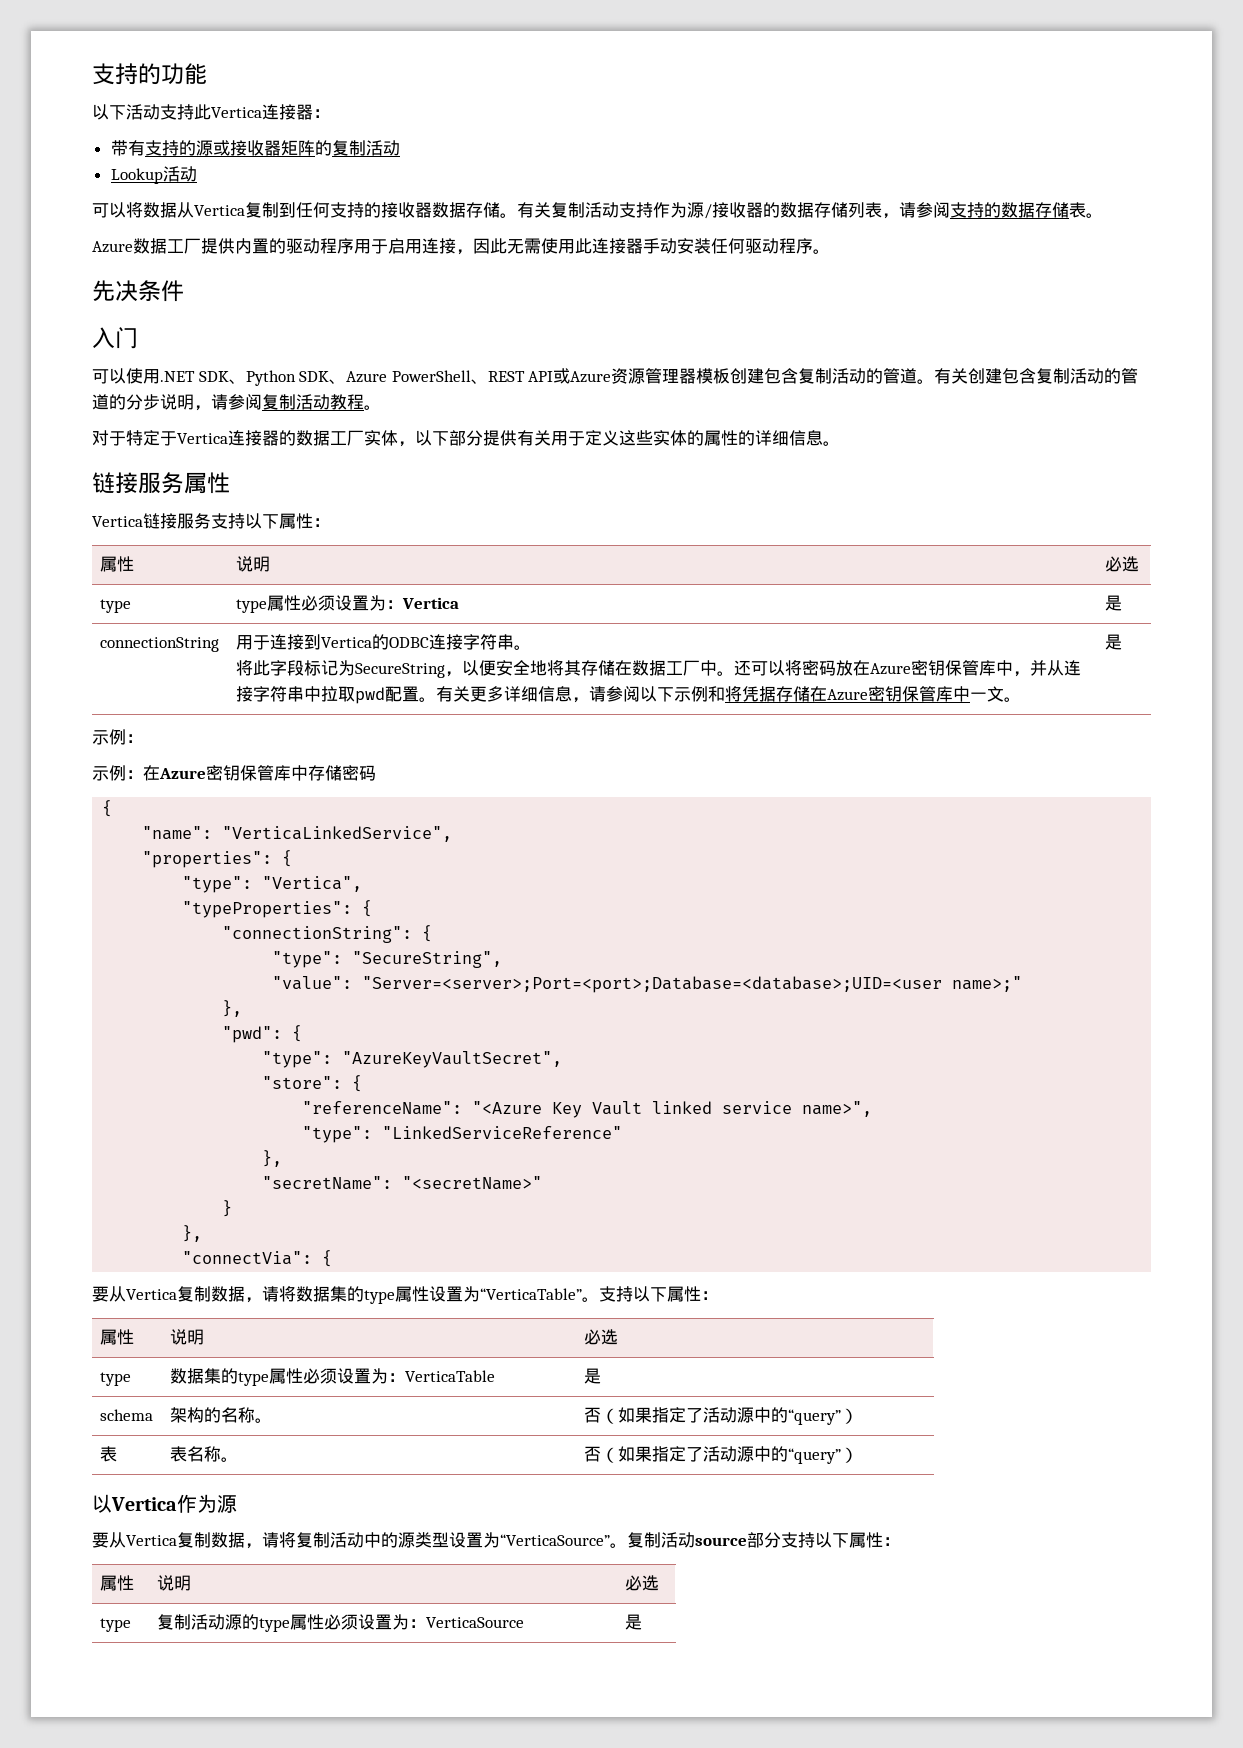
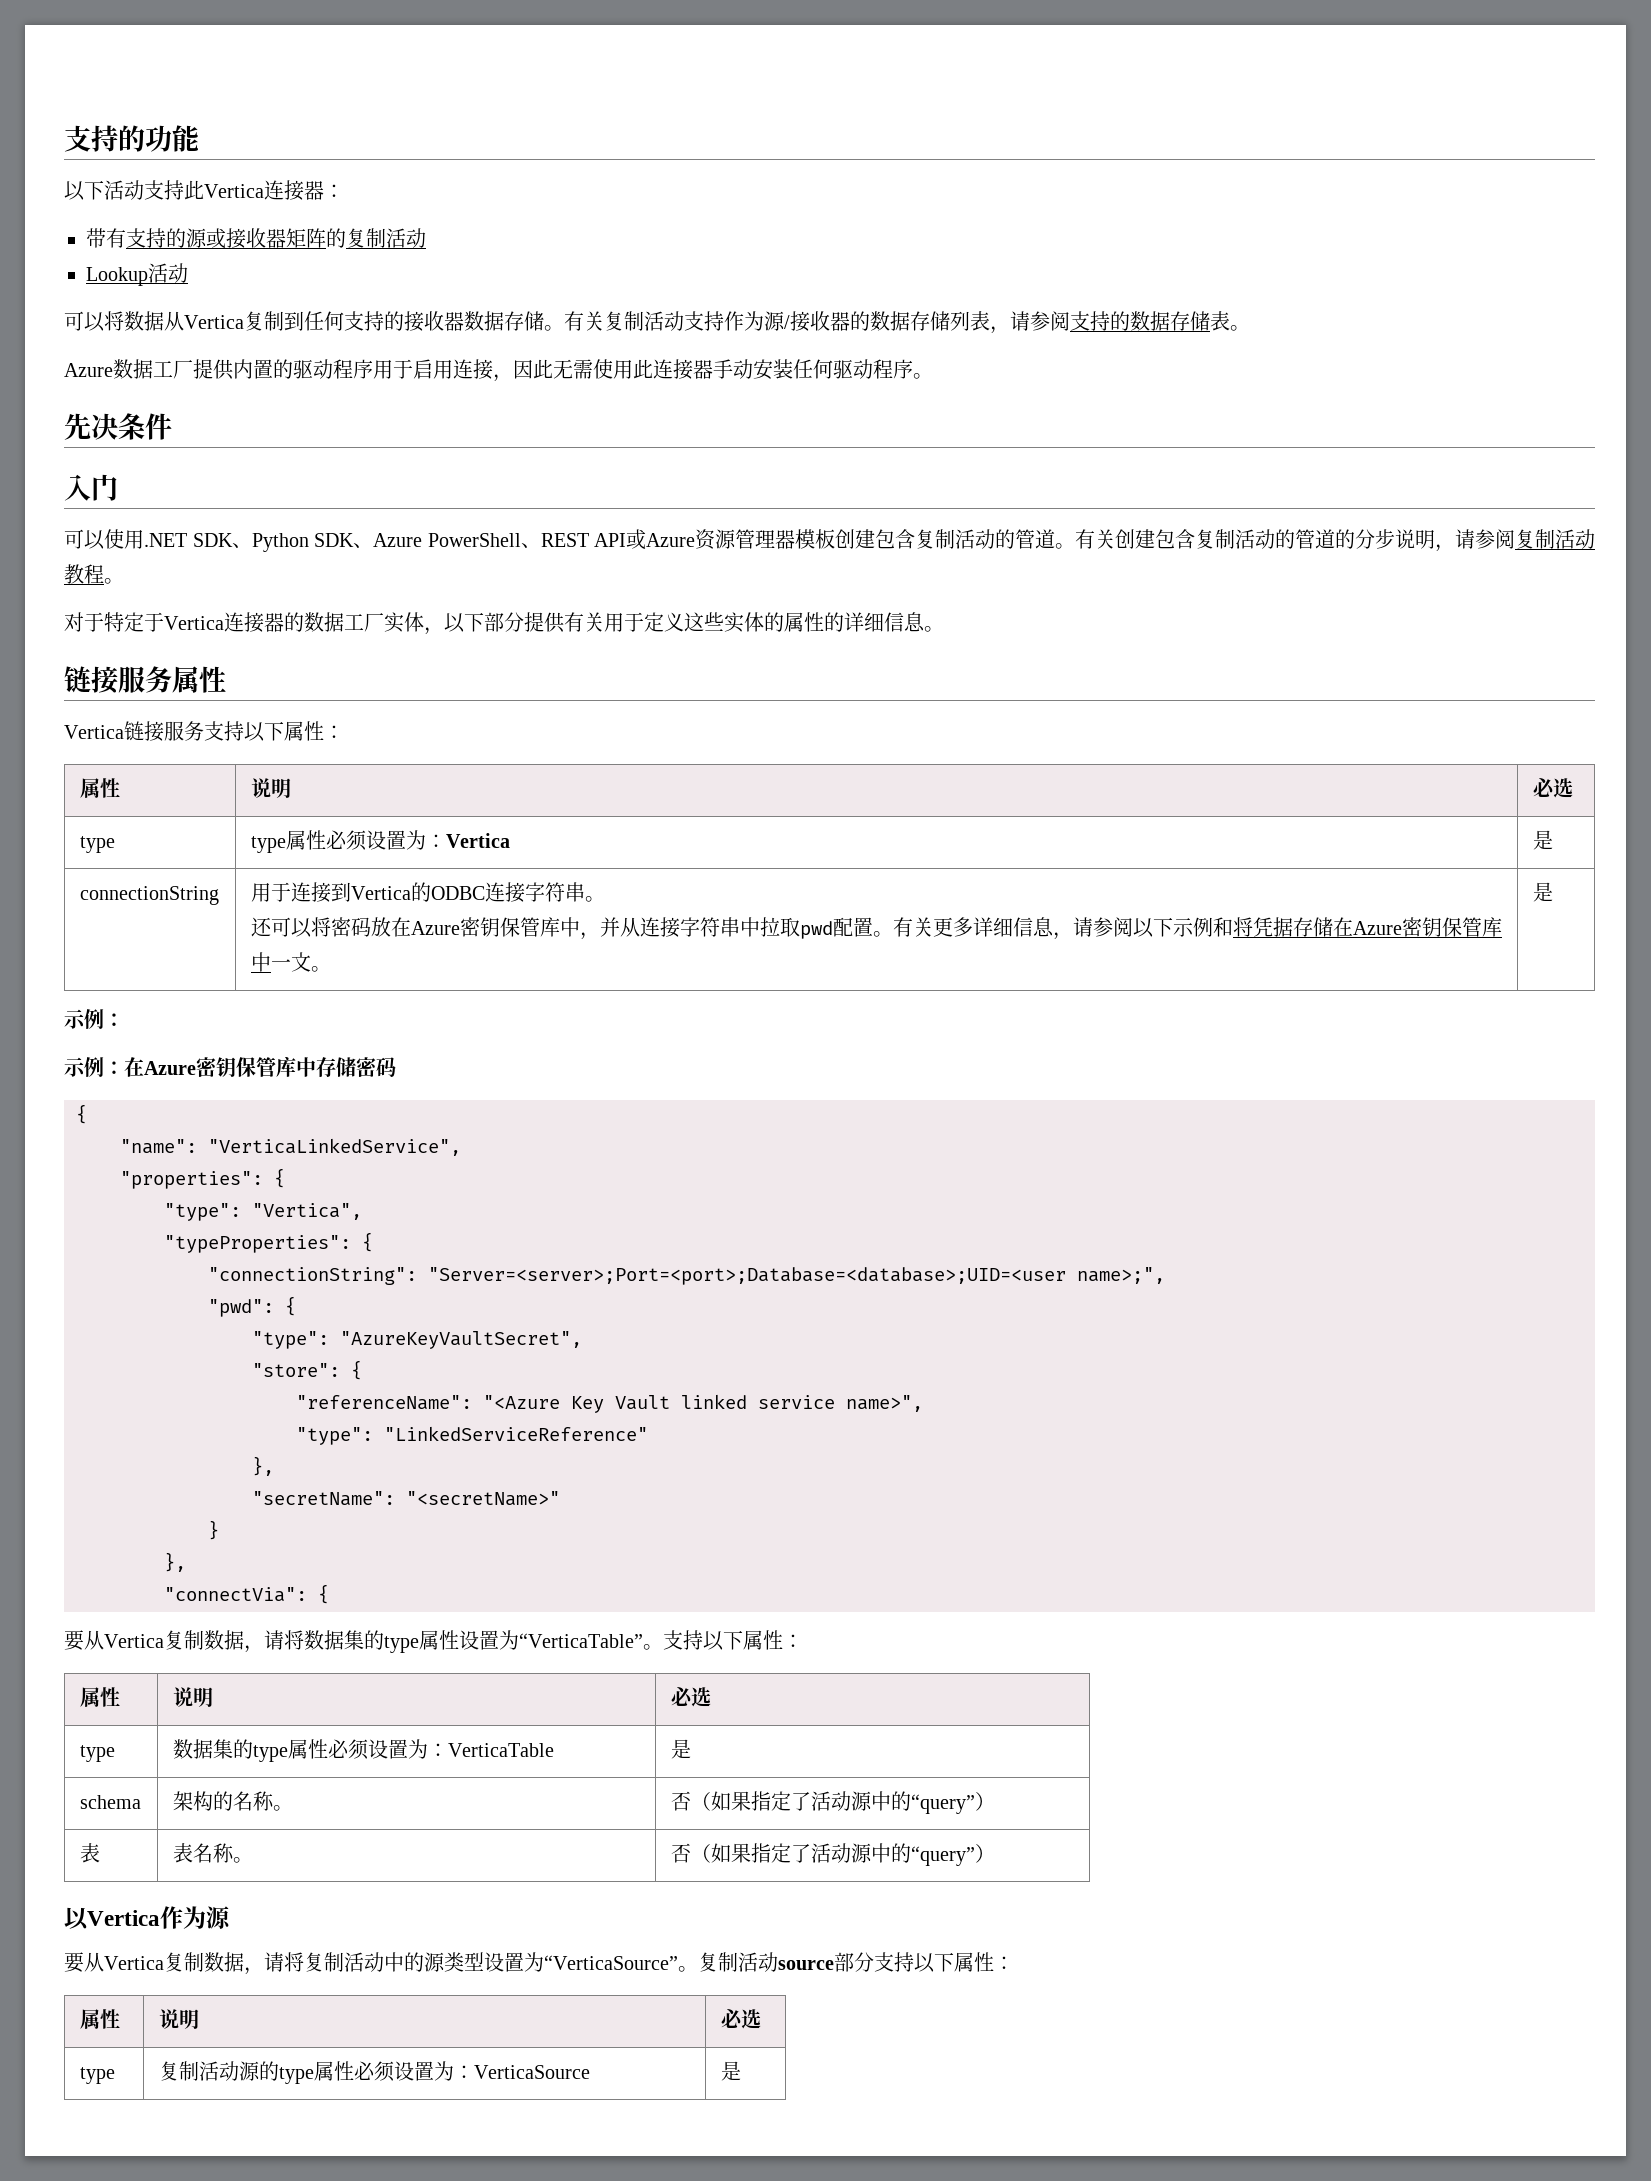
[236,660,735,678] 将此字段标记为SecureString，以便安全地将其存储在数据工厂中。 -> (605, 899) none
[422,925,433,942] [272,951,503,968] [272,976,1023,993] [222,1000,243,1017] { // "type": "SecureString", // "value": "Server=<server>;Port=<port>;Database=<database>;UID=<user name>;" // }, -> [428,1267,1165,1285] "Server=<server>;Port=<port>;Database=<database>;UID=<user name>;",

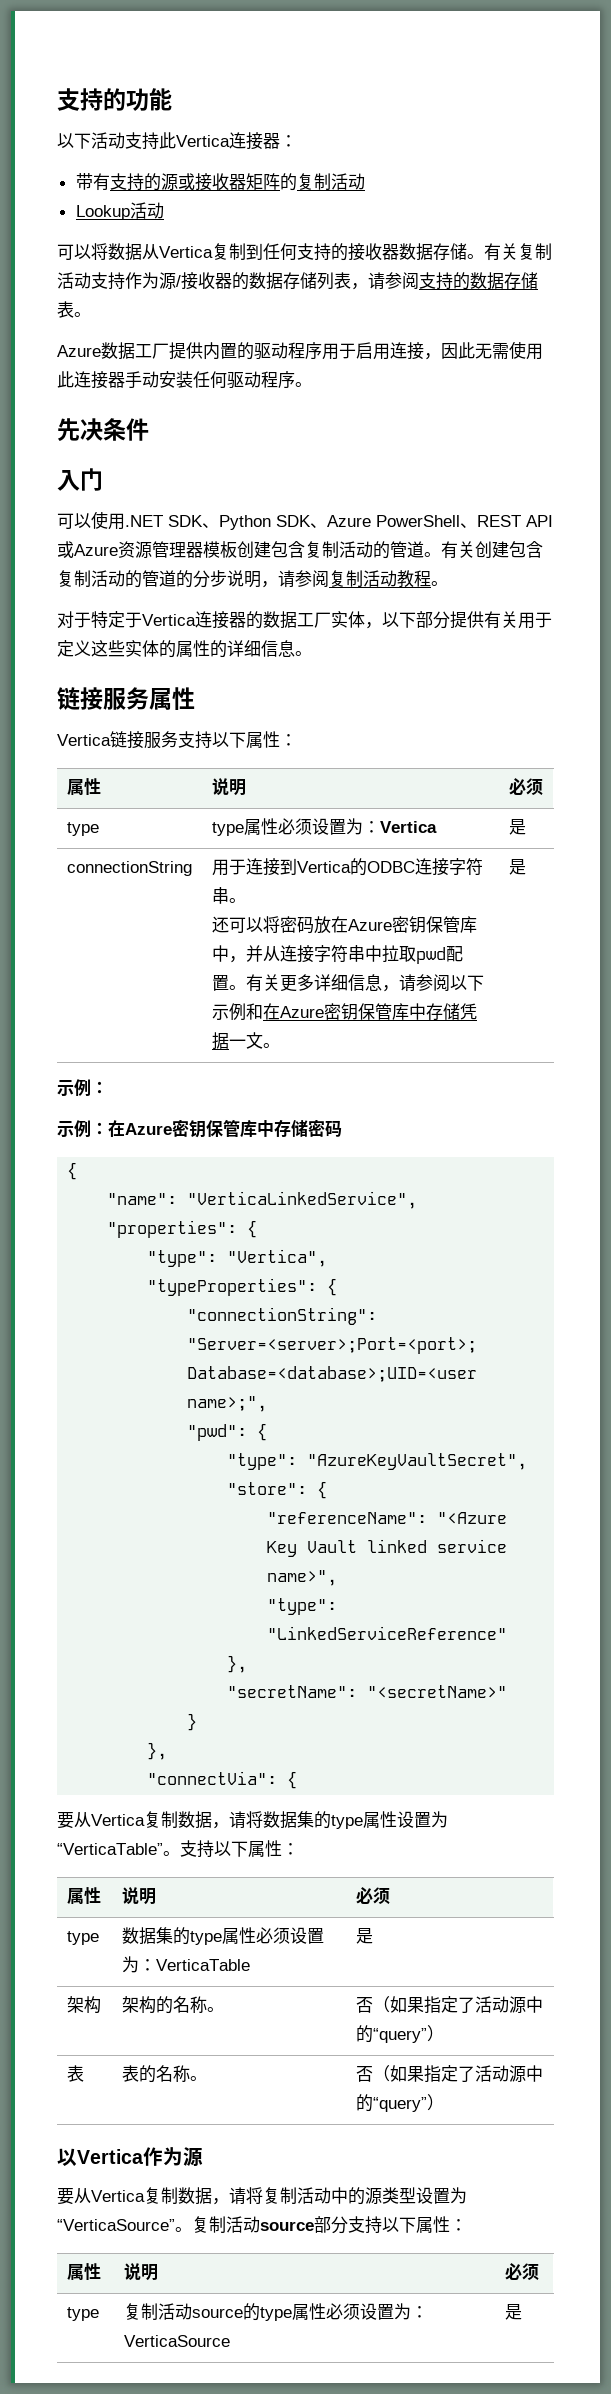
[1552,778,1573,798] 选 -> [525,778,543,796] 须
[1232,917,1502,937] [250,952,271,972] 将凭据存储在Azure密钥保管库中 -> [262,1003,477,1020] [211,1032,229,1050] 在Azure密钥保管库中存储凭据
[690,1687,711,1707] 选 -> [372,1887,390,1905] 须
[79,1795,141,1809] schema -> [66,1996,101,2014] 架构
(193, 1853) none -> [138,2065,156,2083] 的
[740,2009,761,2029] 选 -> [521,2263,539,2281] 须
[238,2061,260,2081] 源 -> [191,2308,243,2318] source

